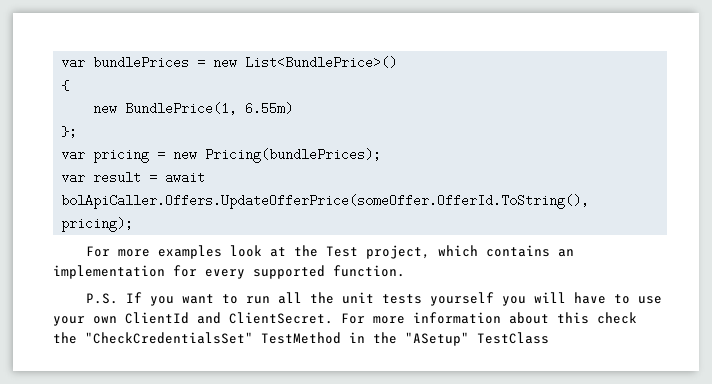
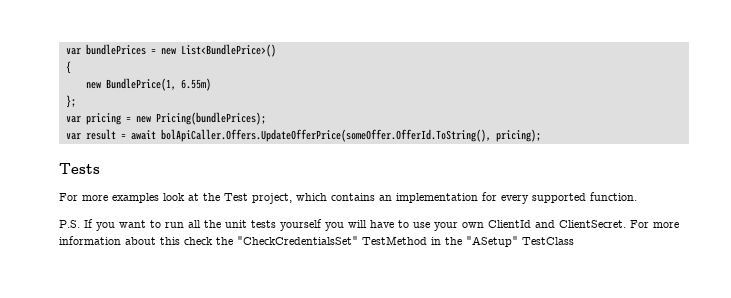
(134, 224) none -> [59,163,100,174] // Tests

